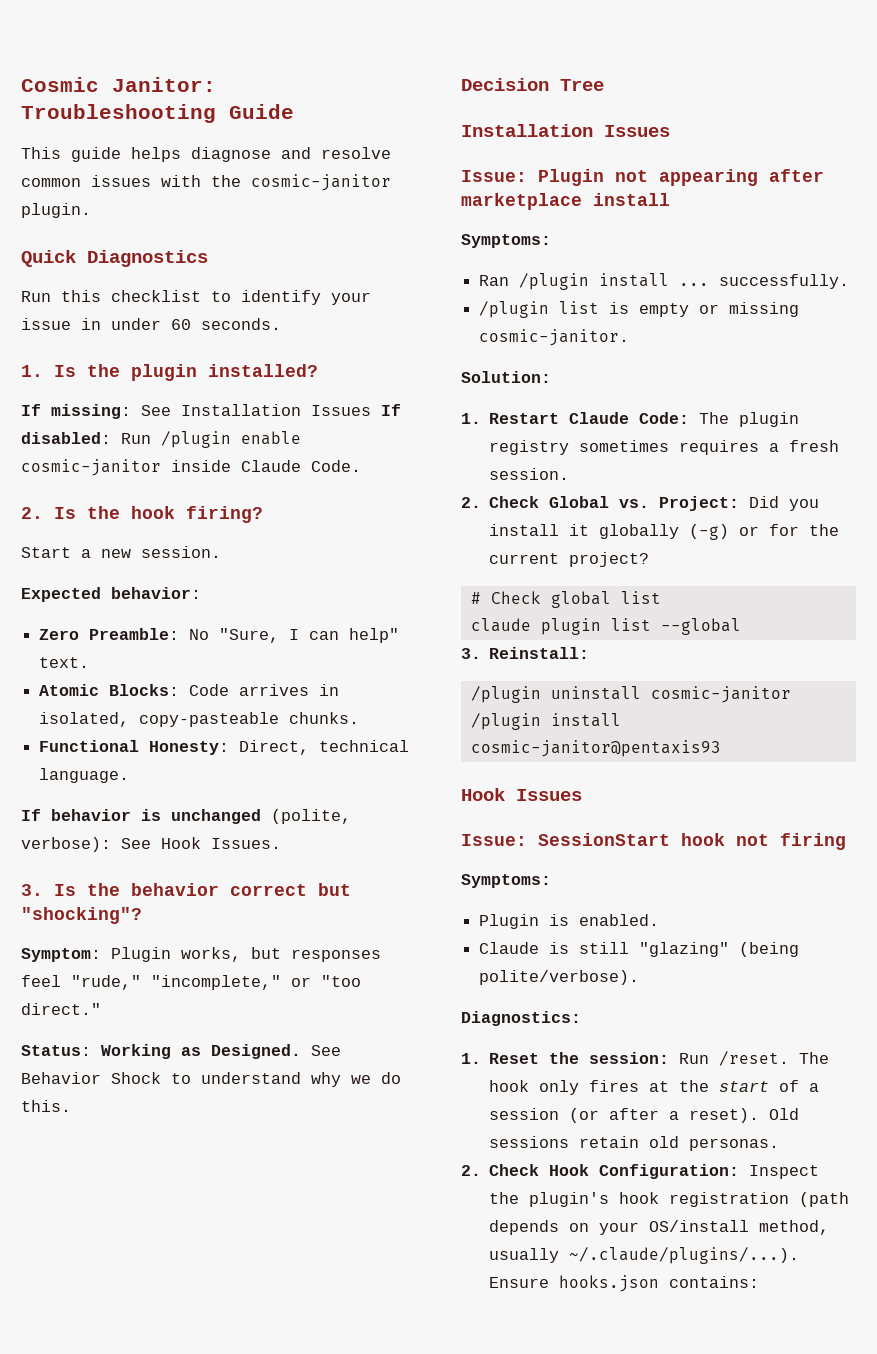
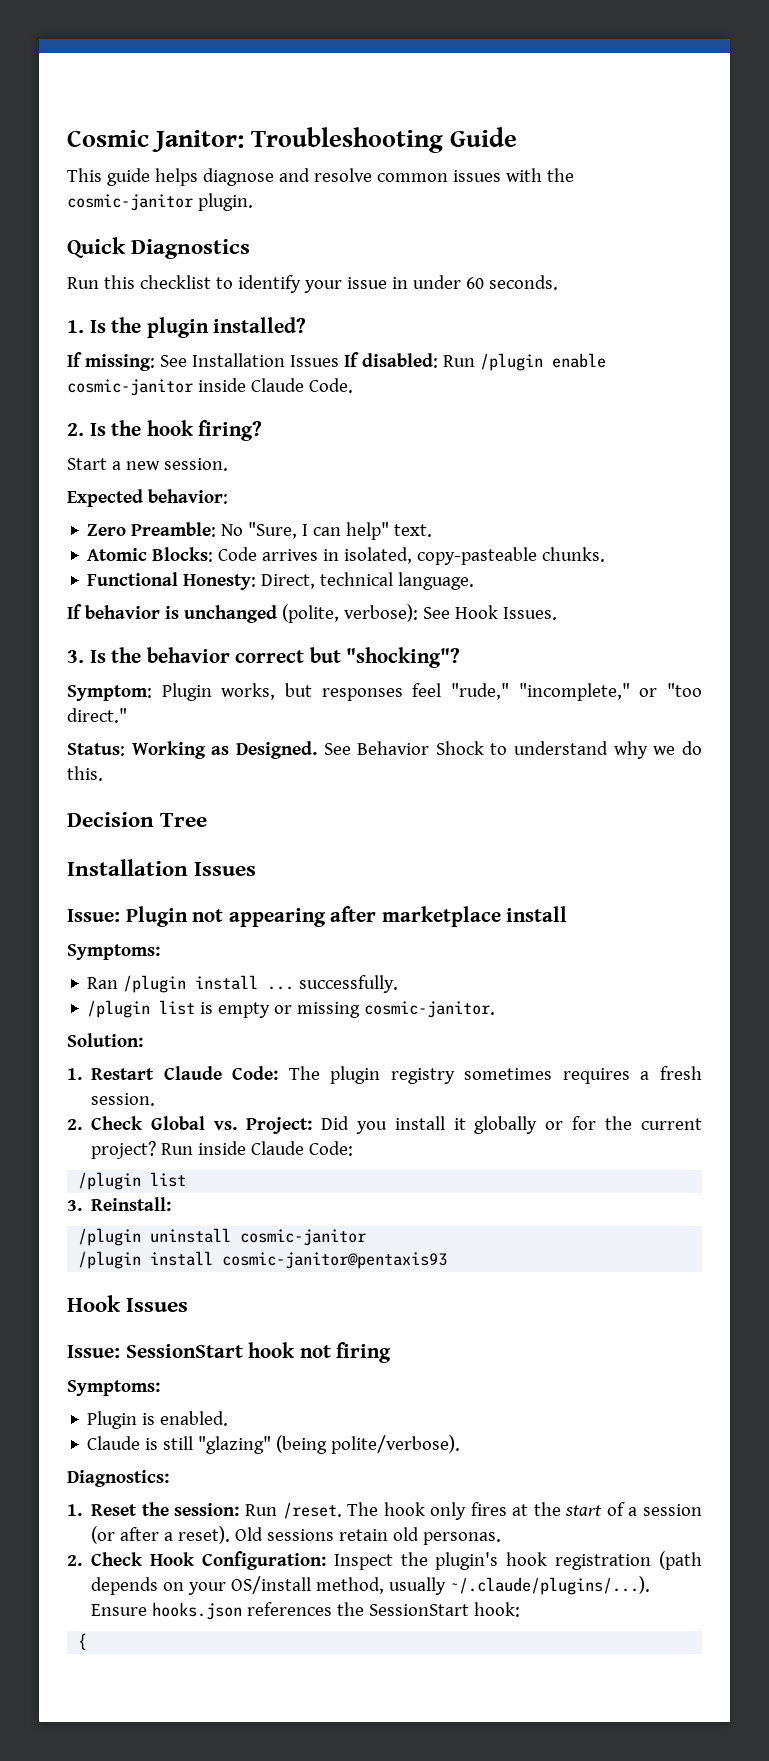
[689,524,730,540] (-g) -> (538, 1125) none
[470,591,661,608] [470,618,741,635] // # Check global list // claude plugin list --global -> [161,1141,354,1156] [78,1172,187,1190] Run inside Claude Code: // /plugin list
[669,1276,760,1288] contains: -> [247,1602,521,1617] [78,1633,88,1650] references the SessionStart hook: // {

